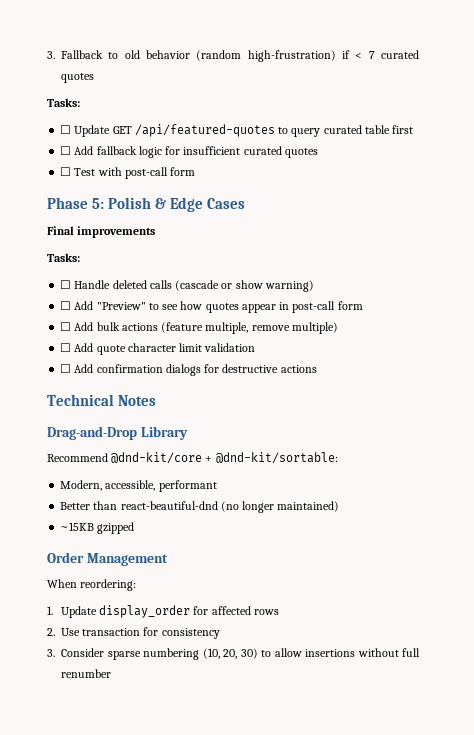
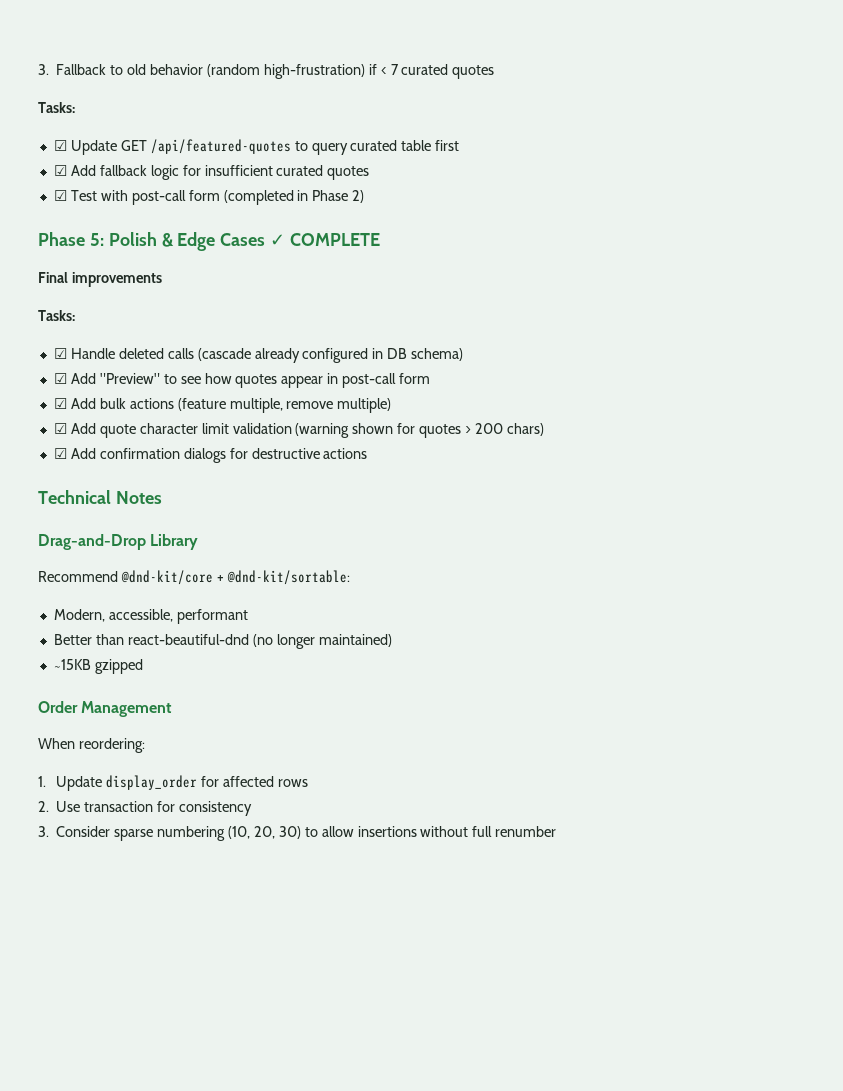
[60,125,72,134] ☐ -> [53,140,67,151] ☑
[60,146,72,155] ☐ -> [53,165,67,176] ☑
[60,167,72,176] ☐ -> [53,190,67,201] ☑
(196, 171) none -> [223,190,365,205] (completed in Phase 2)
(246, 203) none -> [270,233,381,246] ✓ COMPLETE
[60,280,72,289] ☐ -> [53,348,67,359] ☑
[221,280,314,292] [60,301,72,310] or show warning) // ☐ -> [254,348,464,363] [53,373,67,384] already configured in DB schema) // ☑
[60,322,72,331] ☐ -> [53,398,67,409] ☑
[60,343,72,352] ☐ -> [53,423,67,434] ☑
[60,364,72,373] // ☐ -> [295,423,544,438] [53,448,67,459] (warning shown for quotes > 200 chars) // ☑

